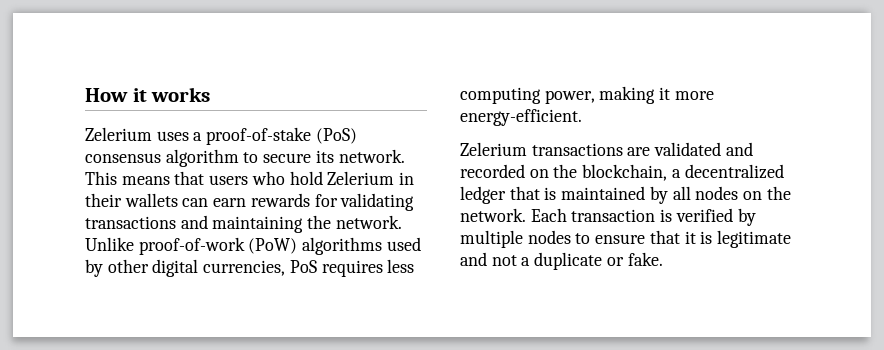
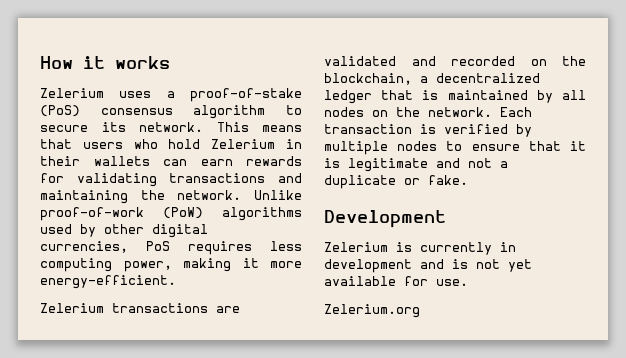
(663, 259) none -> [324,210,446,228] [324,242,516,255] [324,259,532,273] [324,276,468,286] [324,304,420,318] // Development // Zelerium is currently in development and is not yet available for use. // Zelerium.org

